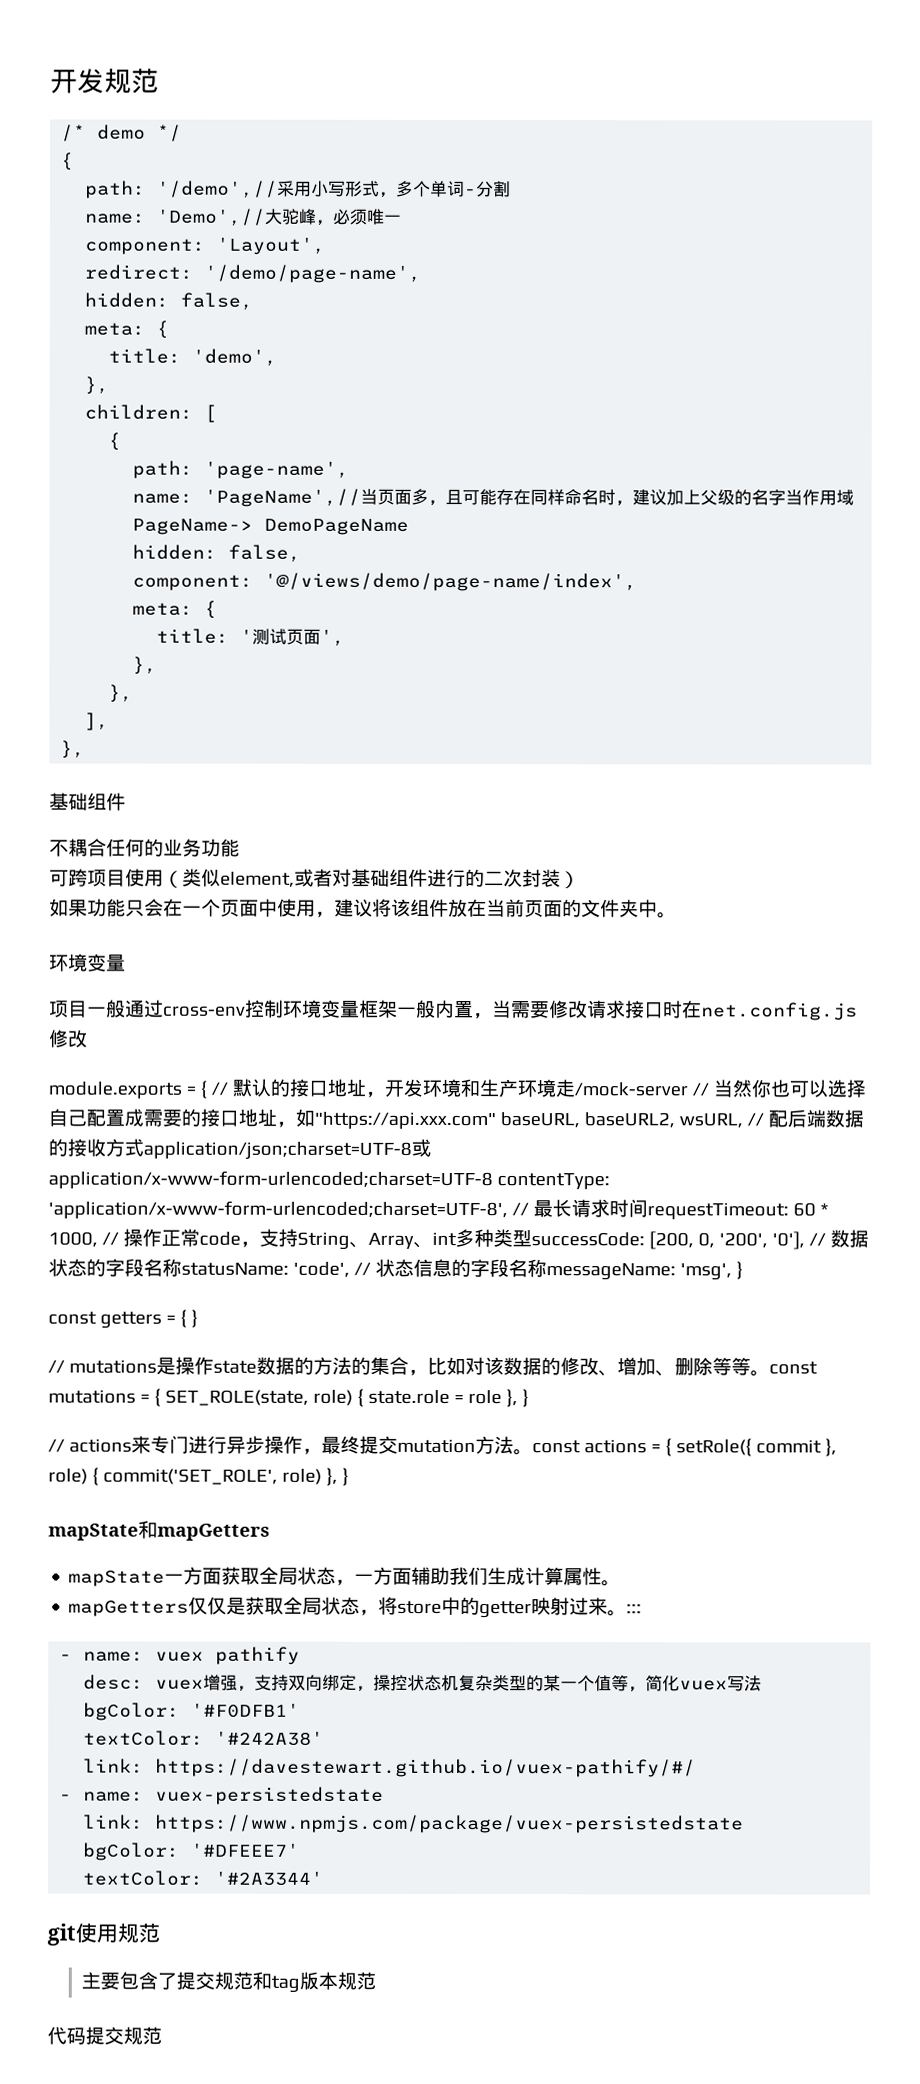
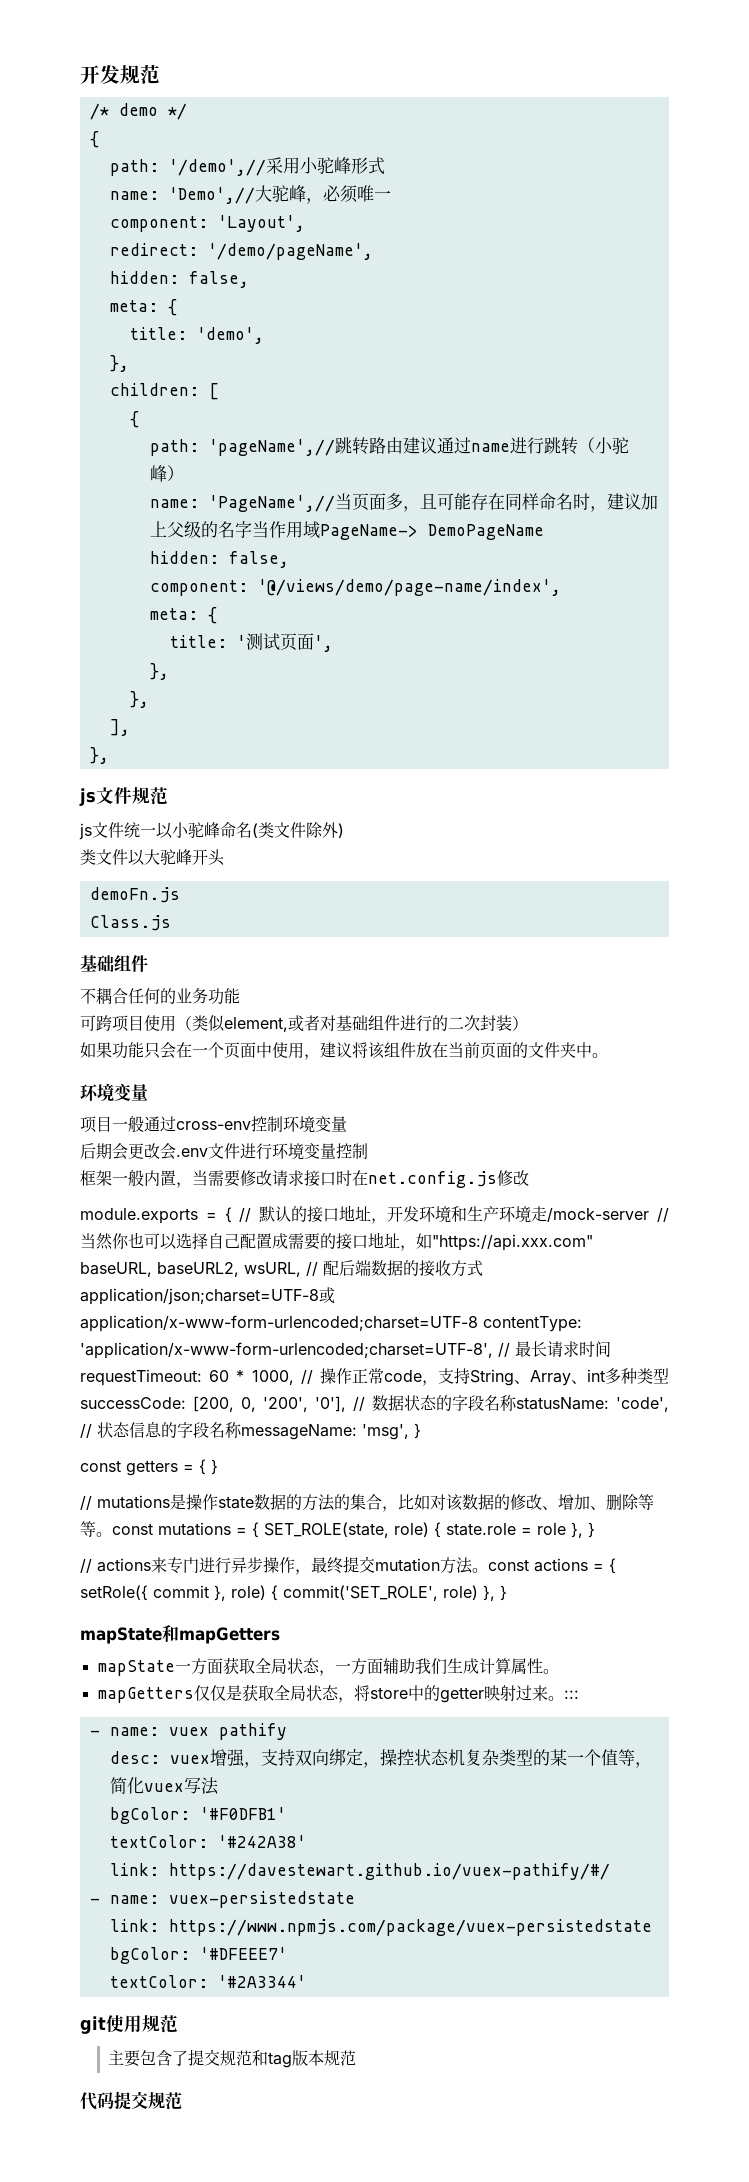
[328,180,347,197] 写 -> [316,157,351,174] 驼峰
[379,180,512,198] ，多个单词-分割 -> (385, 166) none
[204,264,422,283] '/demo/page-name', -> [207,243,373,260] '/demo/pageName',
[204,461,350,479] 'page-name', -> [208,437,629,456] [149,465,184,482] 'pageName',//跳转路由建议通过name进行跳转（小驼峰）
(86, 749) none -> [79,787,168,806] [79,822,344,840] [80,849,225,866] [89,887,180,903] [89,915,171,931] // js文件规范 // js文件统一以小驼峰命名(类文件除外) // 类文件以大驼峰开头 // demoFn.js // Class.js
(360, 1009) none -> [80,1143,368,1160] // 后期会更改会.env文件进行环境变量控制 //

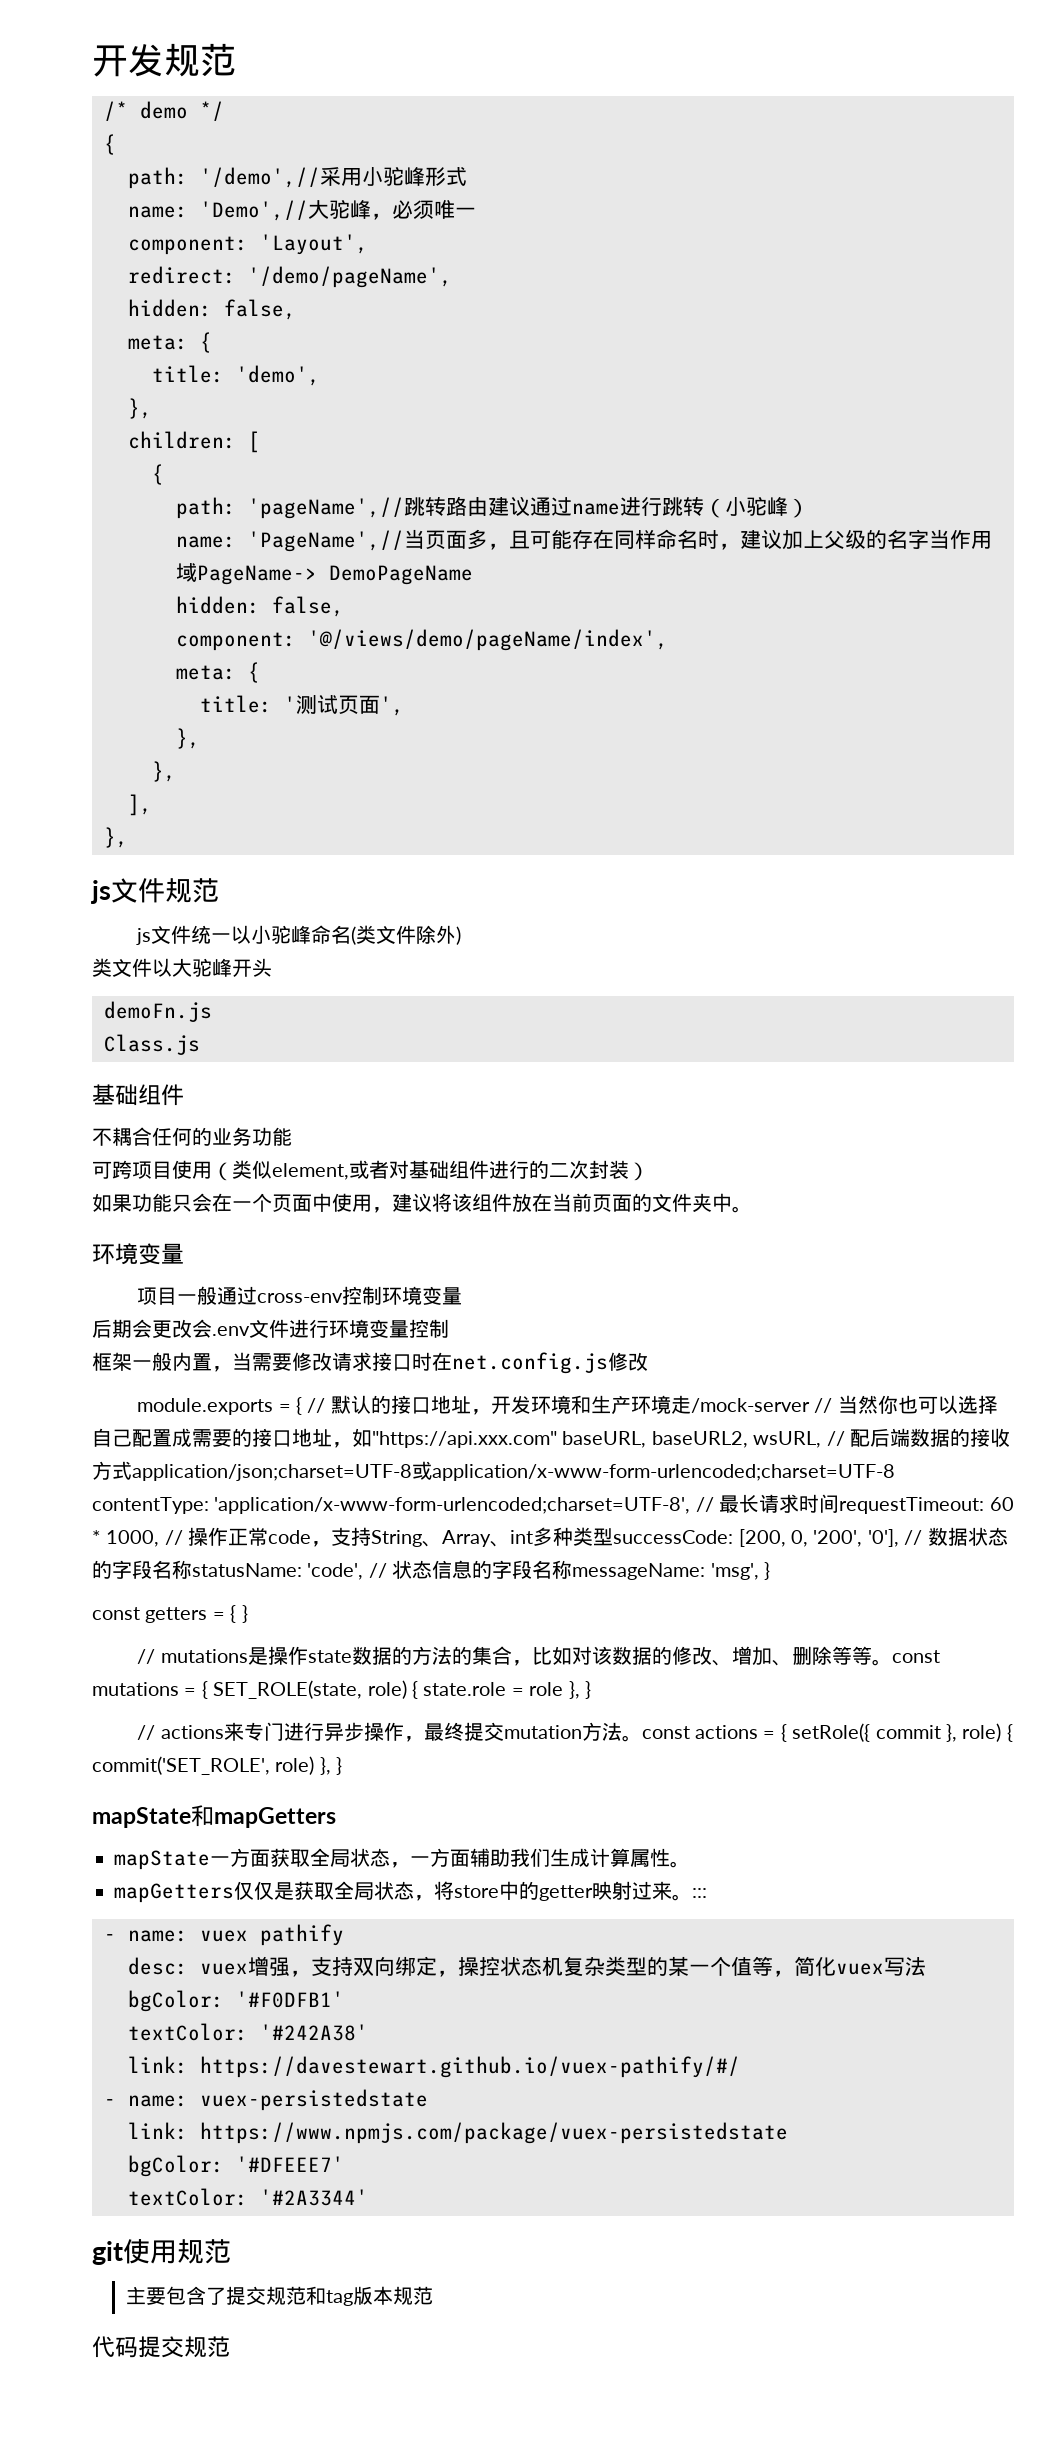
[257,579,561,596] '@/views/demo/page-name/index', -> [308,629,668,651] '@/views/demo/pageName/index',

